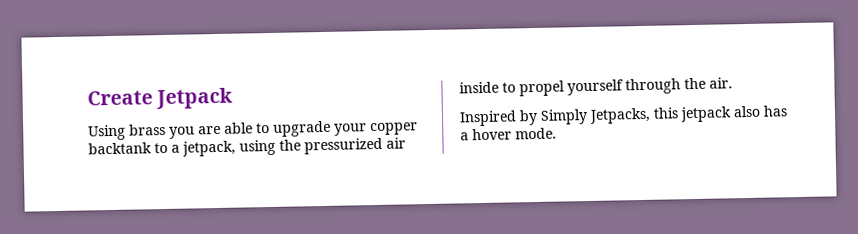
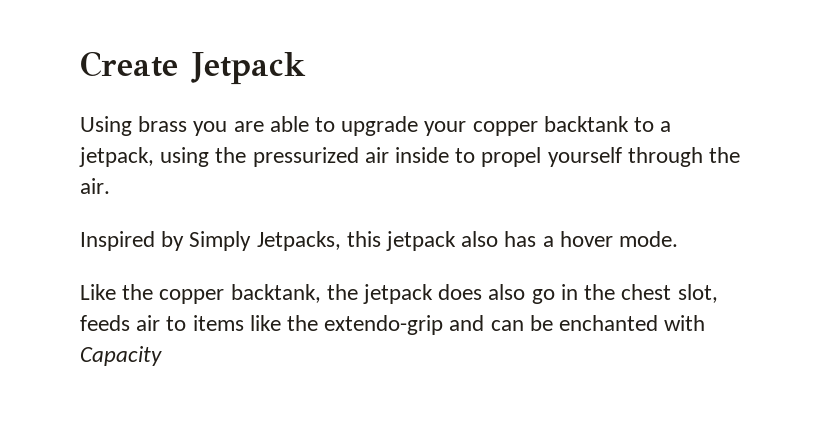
(557, 133) none -> [80,284,718,304] [80,315,706,335] [80,346,162,366] // Like the copper backtank, the jetpack does also go in the chest slot, feeds air to items like the extendo-grip and can be enchanted with Capacity

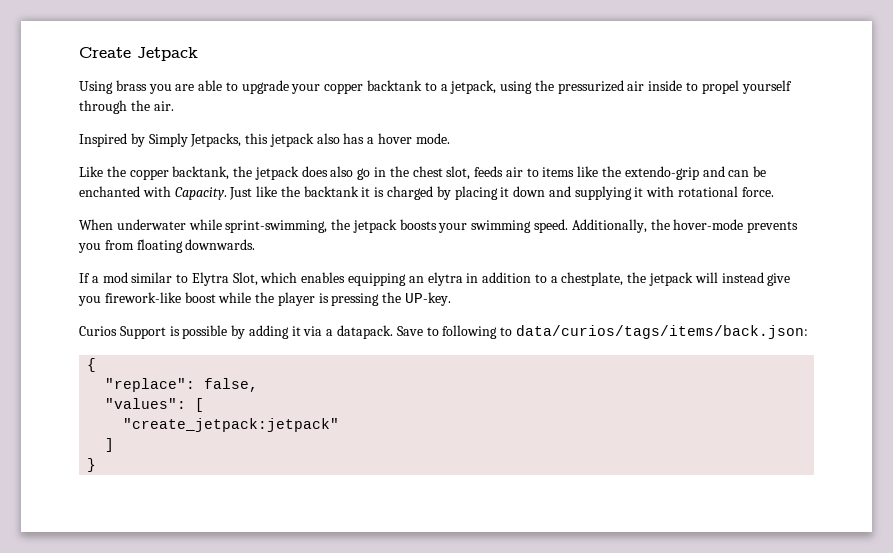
[80,346,162,366] Capacity -> [174,186,774,200] [79,219,799,233] [78,239,256,253] [79,272,791,286] [78,292,452,306] [79,325,808,339] [87,358,97,372] [105,378,259,392] [105,398,205,412] [123,418,340,432] [105,438,115,452] [87,458,97,472] Capacity. Just like the backtank it is charged by placing it down and supplying it with rotational force. // When underwater while sprint-swimming, the jetpack boosts your swimming speed. Additionally, the hover-mode prevents you from floating downwards. // If a mod similar to Elytra Slot, which enables equipping an elytra in addition to a chestplate, the jetpack will instead give you firework-like boost while the player is pressing the UP-key. // Curios Support is possible by adding it via a datapack. Save to following to data/curios/tags/items/back.json: // { // "replace": false, // "values": [ // "create_jetpack:jetpack" // ] // }

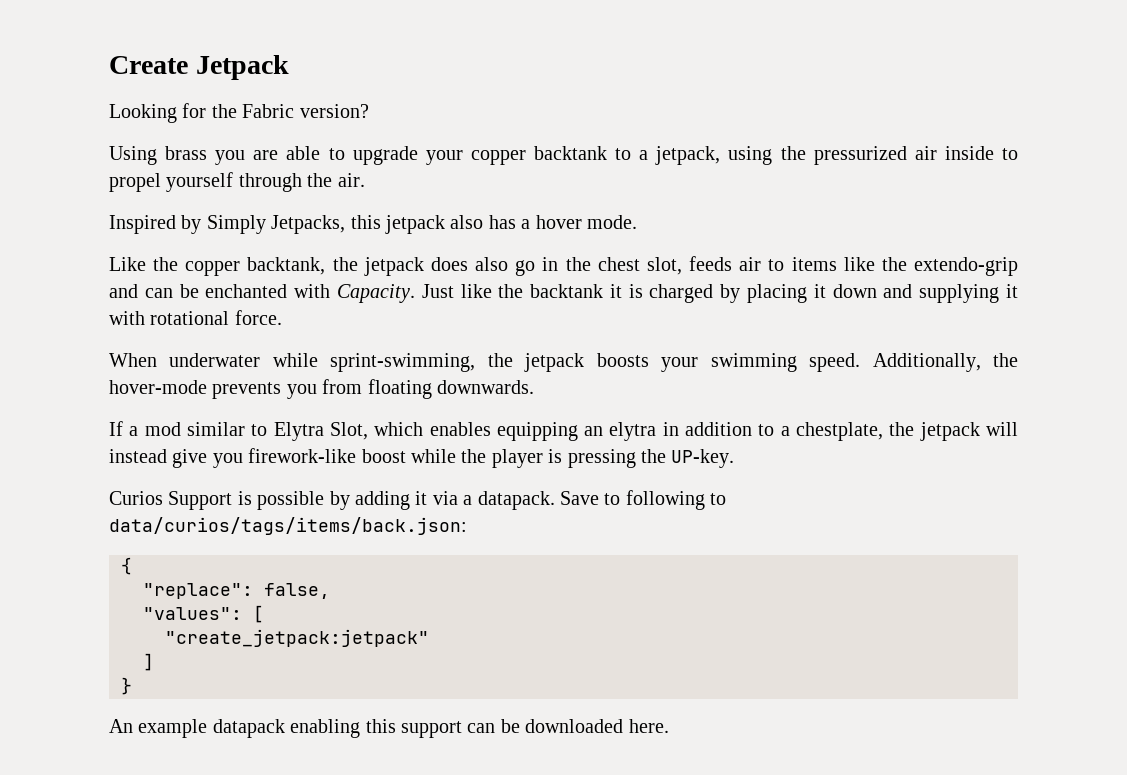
(198, 54) none -> [109,103,369,123] // Looking for the Fabric version?
(97, 465) none -> [109,719,669,738] // An example datapack enabling this support can be downloaded here.

